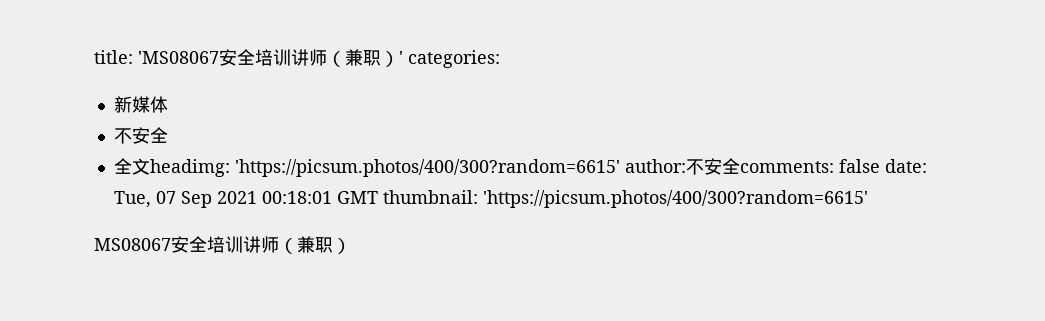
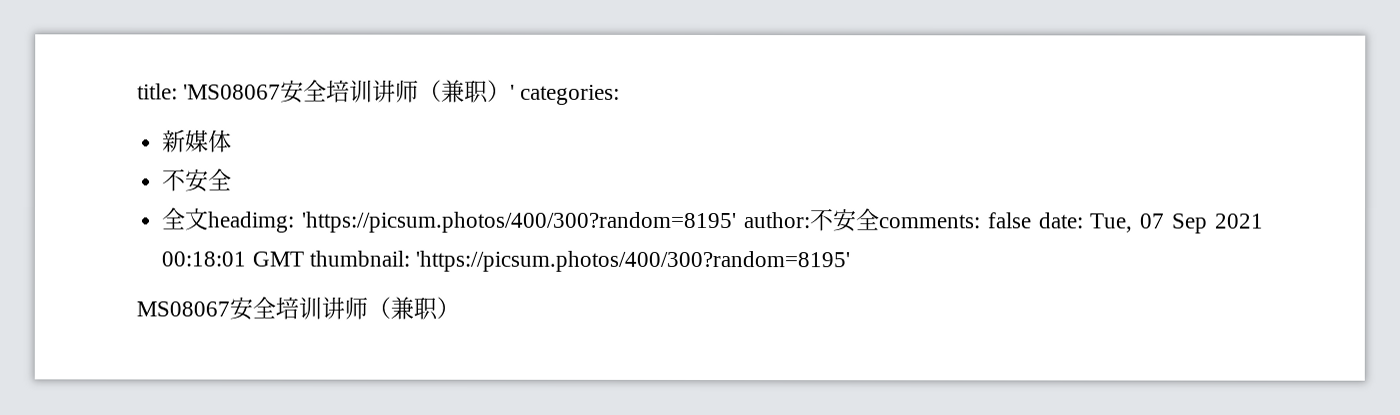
[234,159,620,177] 'https://picsum.photos/400/300?random=6615' -> [301,211,737,234] 'https://picsum.photos/400/300?random=8195'
[482,190,868,208] 'https://picsum.photos/400/300?random=6615' -> [414,250,850,273] 'https://picsum.photos/400/300?random=8195'

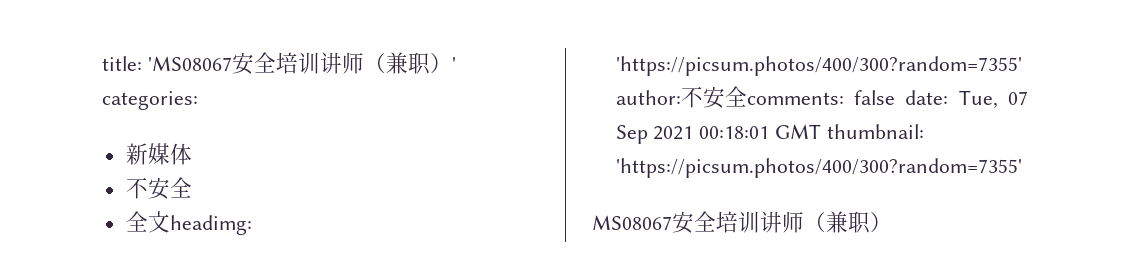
[301,211,737,234] 'https://picsum.photos/400/300?random=8195' -> [615,56,1022,76] 'https://picsum.photos/400/300?random=7355'
[414,250,850,273] 'https://picsum.photos/400/300?random=8195' -> [615,158,1022,178] 'https://picsum.photos/400/300?random=7355'

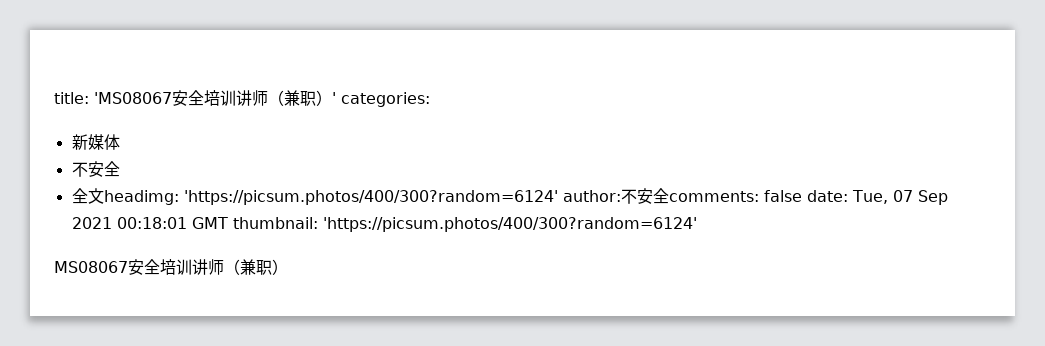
[615,56,1022,76] 'https://picsum.photos/400/300?random=7355' -> [183,190,558,205] 'https://picsum.photos/400/300?random=6124'
[615,158,1022,178] 'https://picsum.photos/400/300?random=7355' -> [322,217,697,232] 'https://picsum.photos/400/300?random=6124'

